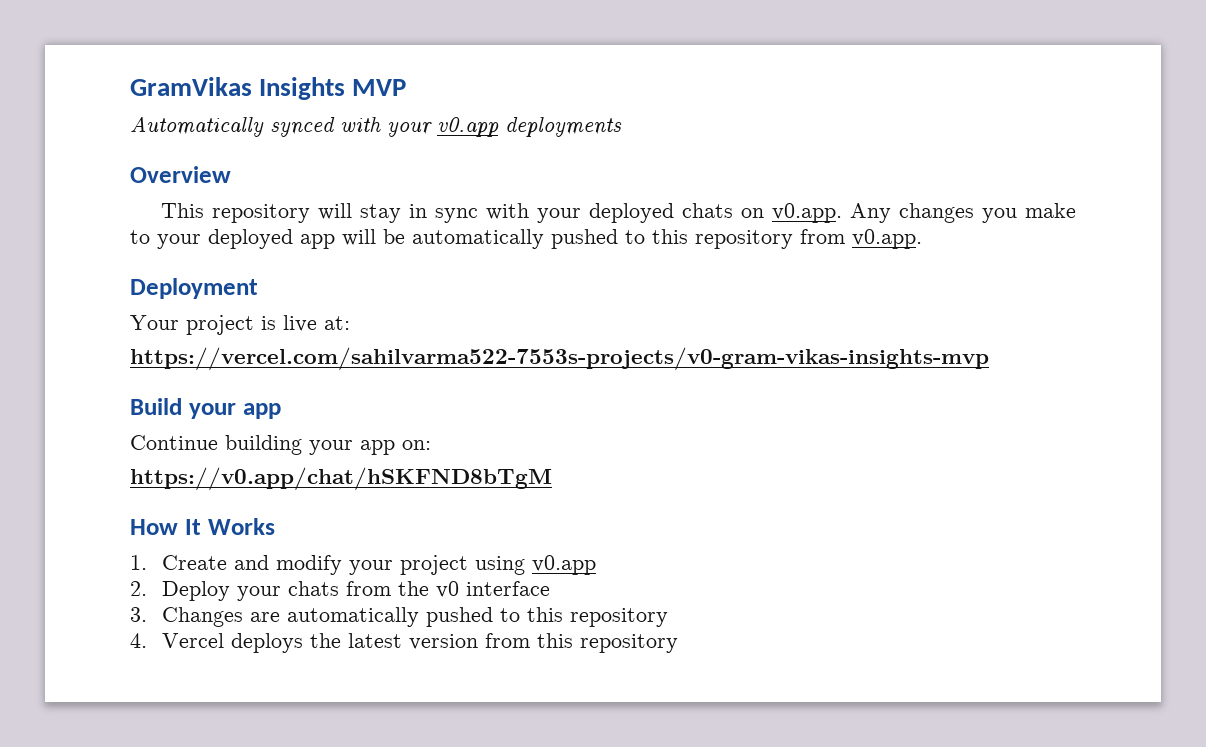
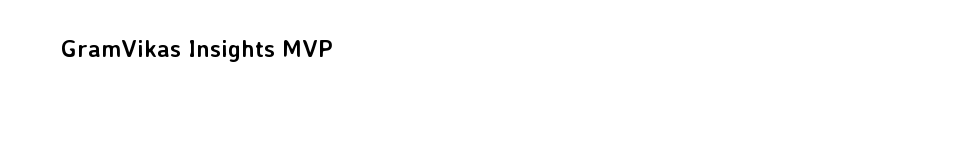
[130,116,622,137] [130,166,231,183] [160,203,1077,223] [130,229,922,249] [130,278,258,299] [130,315,350,335] [130,347,989,370] [130,398,281,419] [130,435,431,455] [130,467,552,490] [130,518,275,535] [130,555,597,575] [130,581,551,601] [130,607,669,627] [130,633,679,653] // Automatically synced with your v0.app deployments // Overview // This repository will stay in sync with your deployed chats on v0.app. Any changes you make to your deployed app will be automatically pushed to this repository from v0.app. // Deployment // Your project is live at: // https://vercel.com/sahilvarma522-7553s-projects/v0-gram-vikas-insights-mvp // Build your app // Continue building your app on: // https://v0.app/chat/hSKFND8bTgM // How It Works // 1. Create and modify your project using v0.app // 2. Deploy your chats from the v0 interface // 3. Changes are automatically pushed to this repository // 4. Vercel deploys the latest version from this repository -> (333, 48) none

